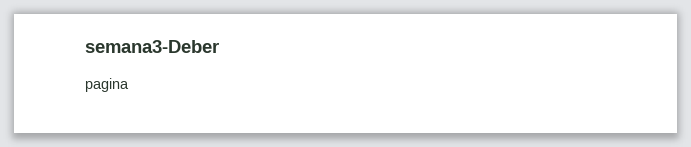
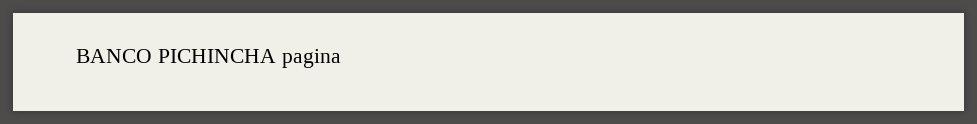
[85,40,219,53] semana3-Deber // -> [76,49,276,63] BANCO PICHINCHA

